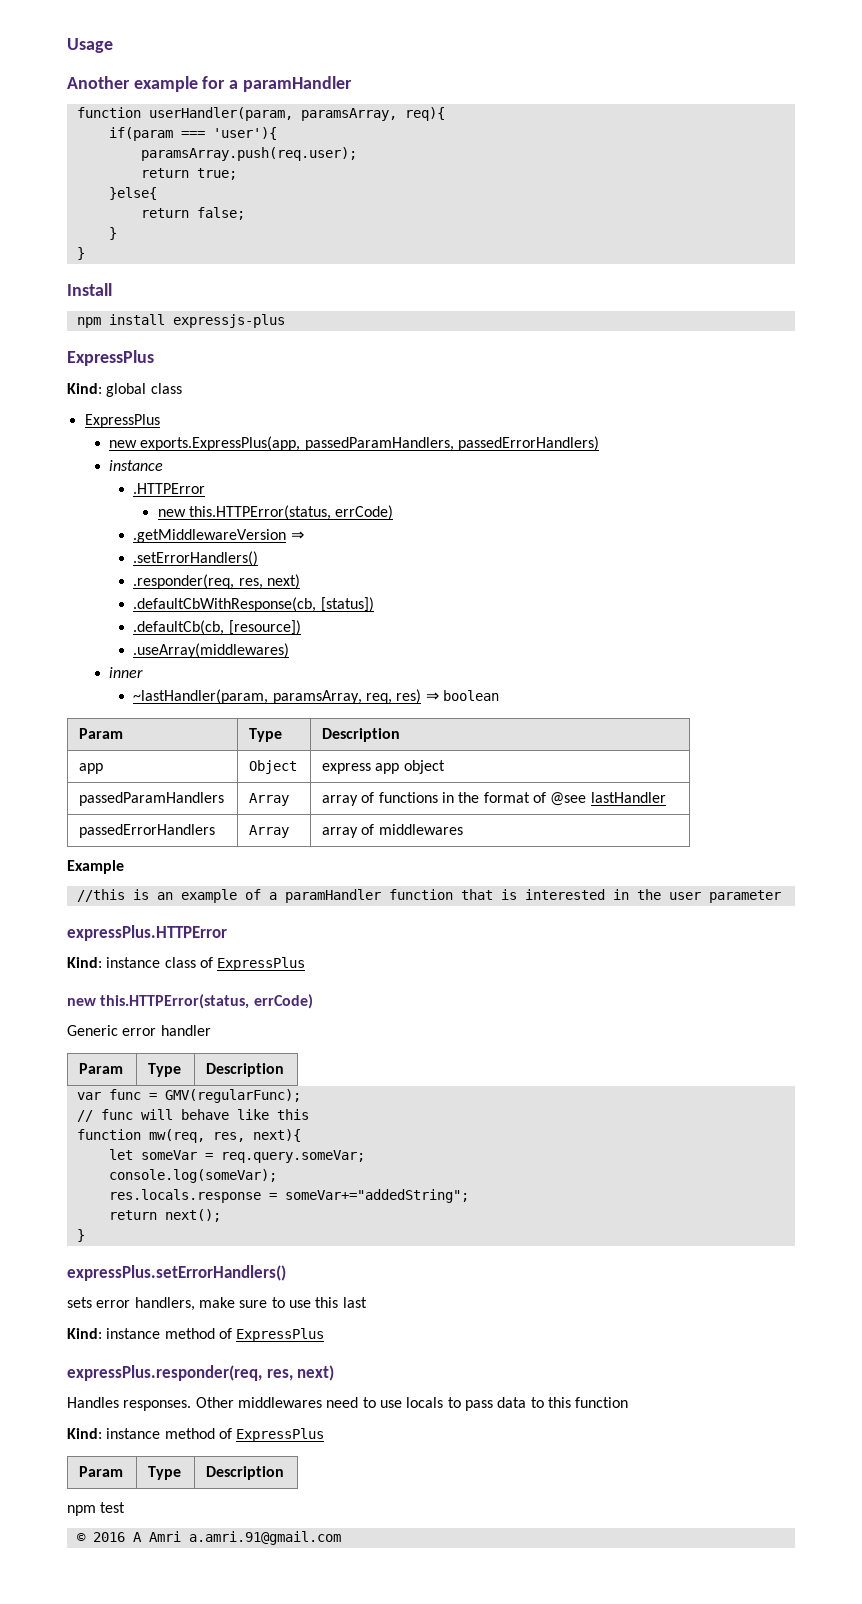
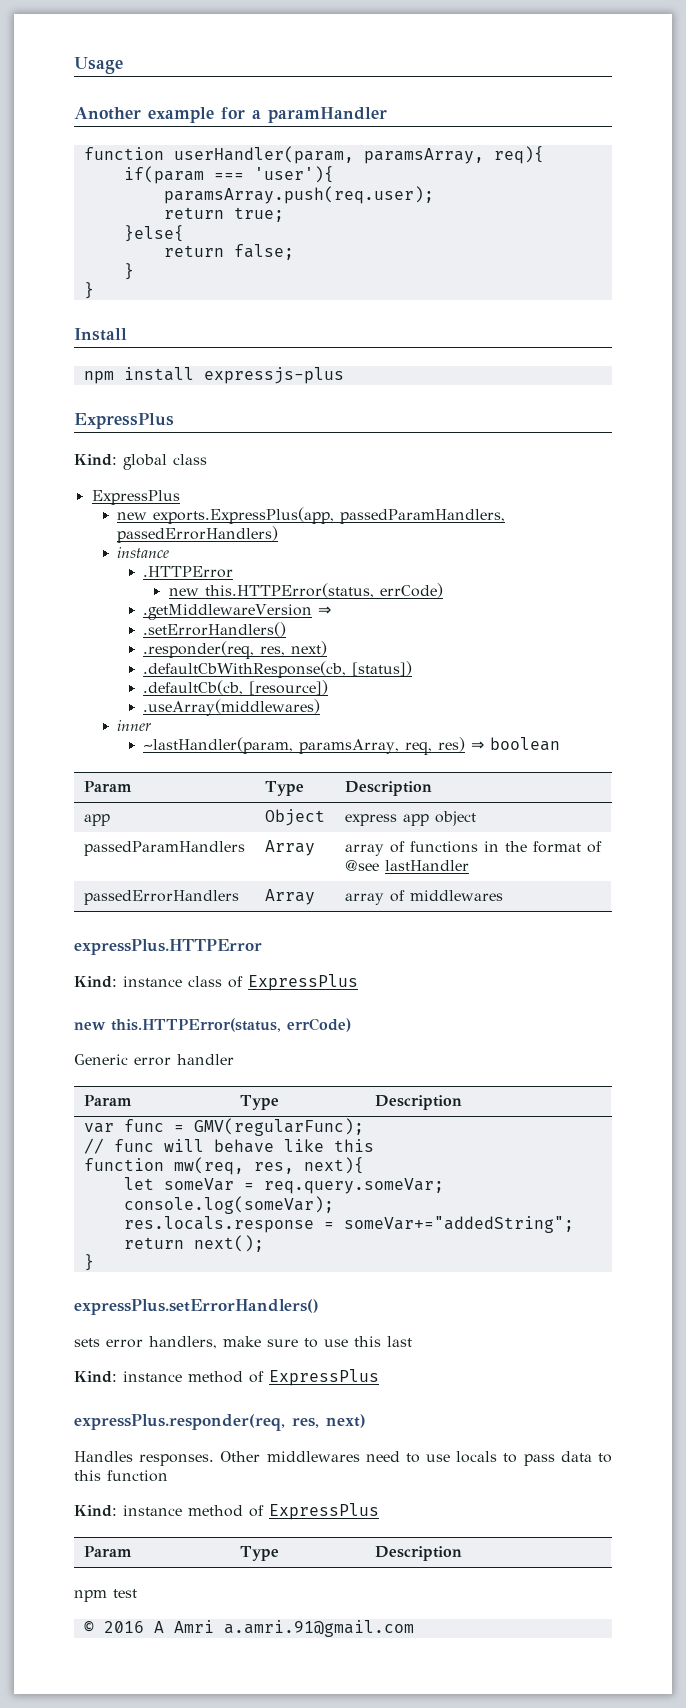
[67,860,124,874] [76,889,781,903] // Example // //this is an example of a paramHandler function that is interested in the user parameter -> (503, 895) none

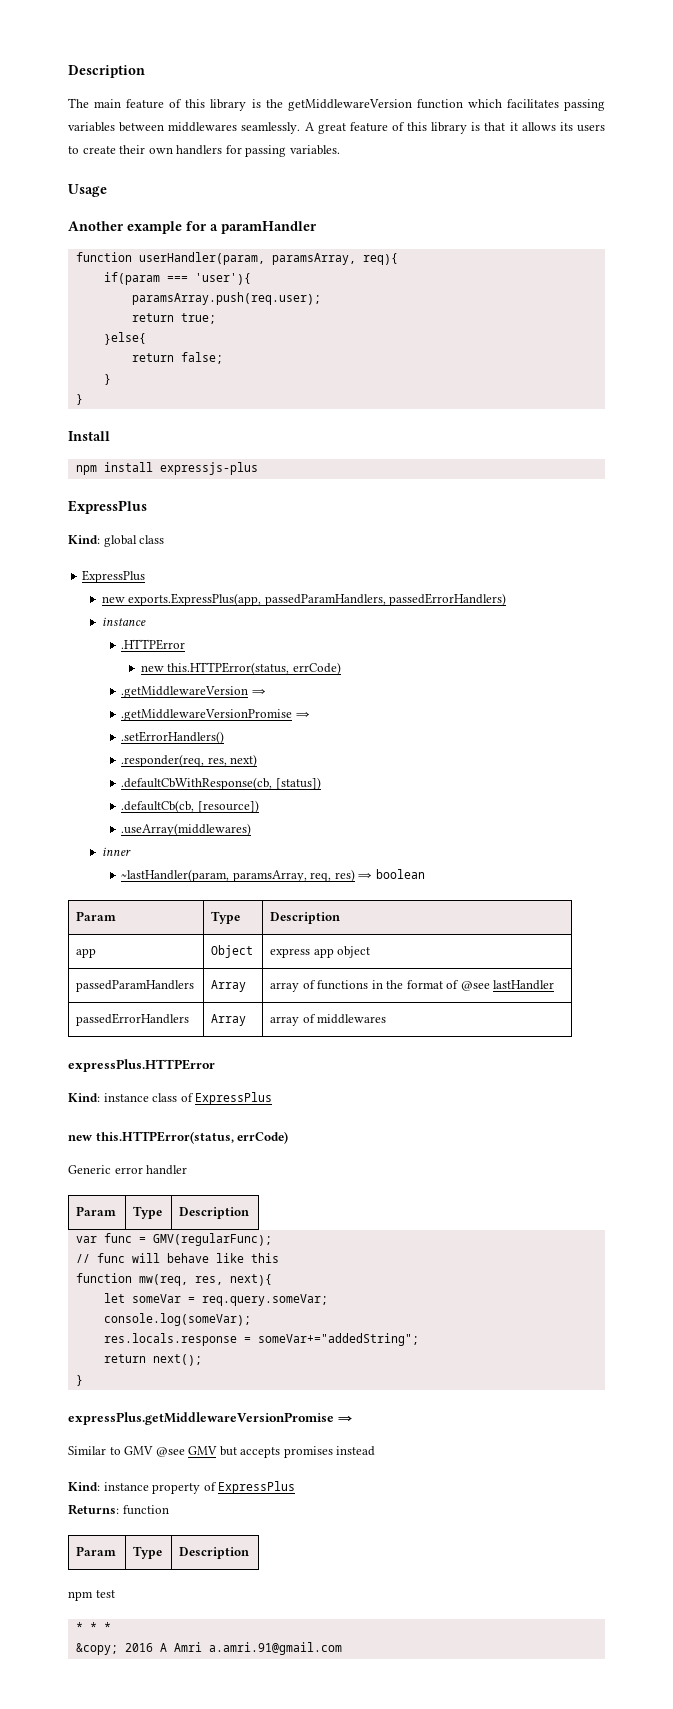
(74, 65) none -> [68,65,145,78] [68,98,605,111] [68,122,605,134] [68,145,340,157] Description // The main feature of this library is the getMiddlewareVersion function which facilitates passing variables between middlewares seamlessly. A great feature of this library is that it allows its users to create their own handlers for passing variables. //
(331, 610) none -> [121,709,310,721] // .getMiddlewareVersionPromise ⇒
[74,1299,319,1315] [74,1336,412,1349] [74,1369,379,1386] [74,1414,366,1431] [74,1451,612,1466] [74,1470,168,1482] [74,1503,379,1520] expressPlus.setErrorHandlers() // sets error handlers, make sure to use this last // Kind: instance method of ExpressPlus // expressPlus.responder(req, res, next) // Handles responses. Other middlewares need to use locals to pass data to this function // Kind: instance method of ExpressPlus -> [68,1412,353,1425] [68,1446,376,1458] [68,1481,296,1494] [68,1504,169,1515] expressPlus.getMiddlewareVersionPromise ⇒ // Similar to GMV @see GMV but accepts promises instead // Kind: instance property of ExpressPlus // Returns: function
[83,1621,94,1633] © -> [75,1622,111,1632] [75,1643,118,1655] * * * // &copy;

